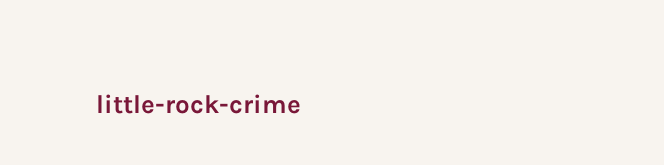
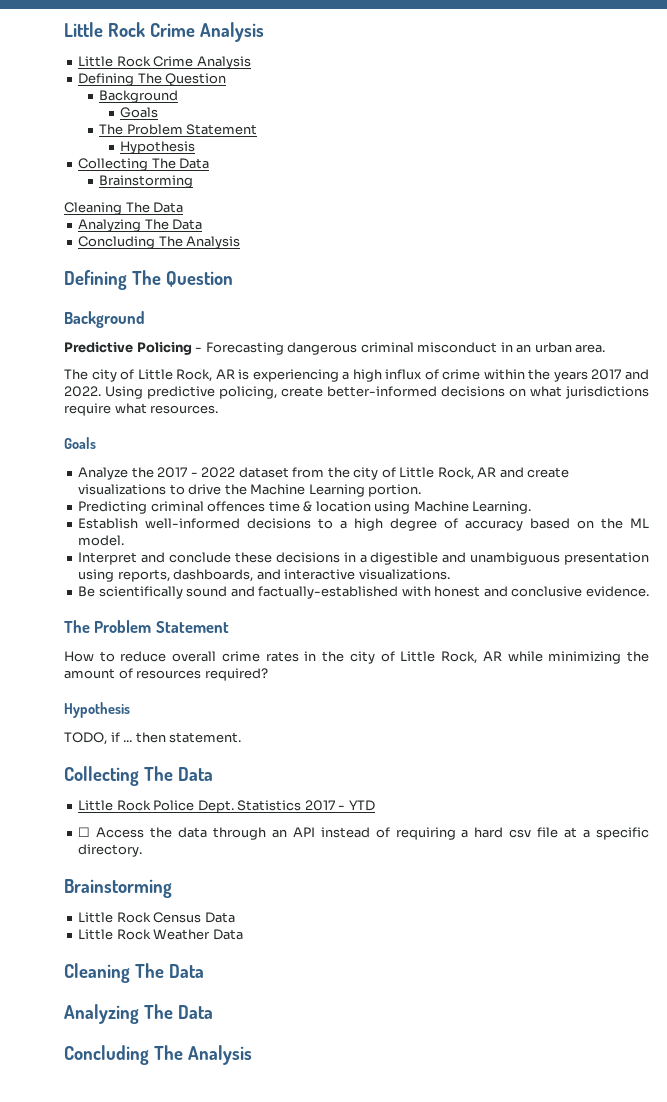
[96,94,301,114] little-rock-crime -> [64,22,264,42] [78,56,251,69] [78,73,227,86] [99,90,179,103] [120,107,159,118] [99,124,258,135] [120,141,196,154] [78,158,210,171] [99,175,194,188] [64,202,184,215] [78,219,203,232] [78,236,241,249] [64,270,233,290] [64,311,145,328] [64,342,606,355] [64,369,650,382] [64,386,649,399] [64,403,219,416] [64,437,96,449] [78,467,570,480] [78,484,422,497] [78,501,532,514] [78,518,650,531] [78,535,125,546] [78,552,649,565] [78,569,450,582] [78,586,649,599] [64,620,229,633] [64,651,650,664] [64,668,268,681] [64,702,130,718] [64,732,242,745] [64,766,213,786] [78,800,375,813] [78,827,649,840] [78,844,143,857] [64,879,172,898] [78,912,235,923] [78,929,243,940] [64,963,204,983] [64,1004,213,1024] [64,1045,252,1065] Little Rock Crime Analysis // Little Rock Crime Analysis // Defining The Question // Background // Goals // The Problem Statement // Hypothesis // Collecting The Data // Brainstorming // Cleaning The Data // Analyzing The Data // Concluding The Analysis // Defining The Question // Background // Predictive Policing - Forecasting dangerous criminal misconduct in an urban area. // The city of Little Rock, AR is experiencing a high influx of crime within the years 2017 and 2022. Using predictive policing, create better-informed decisions on what jurisdictions require what resources. // Goals // Analyze the 2017 - 2022 dataset from the city of Little Rock, AR and create visualizations to drive the Machine Learning portion. // Predicting criminal offences time & location using Machine Learning. // Establish well-informed decisions to a high degree of accuracy based on the ML model. // Interpret and conclude these decisions in a digestible and unambiguous presentation using reports, dashboards, and interactive visualizations. // Be scientifically sound and factually-established with honest and conclusive evidence. // The Problem Statement // How to reduce overall crime rates in the city of Little Rock, AR while minimizing the amount of resources required? // Hypothesis // TODO, if ... then statement. // Collecting The Data // Little Rock Police Dept. Statistics 2017 - YTD // ☐ Access the data through an API instead of requiring a hard csv file at a specific directory. // Brainstorming // Little Rock Census Data // Little Rock Weather Data // Cleaning The Data // Analyzing The Data // Concluding The Analysis

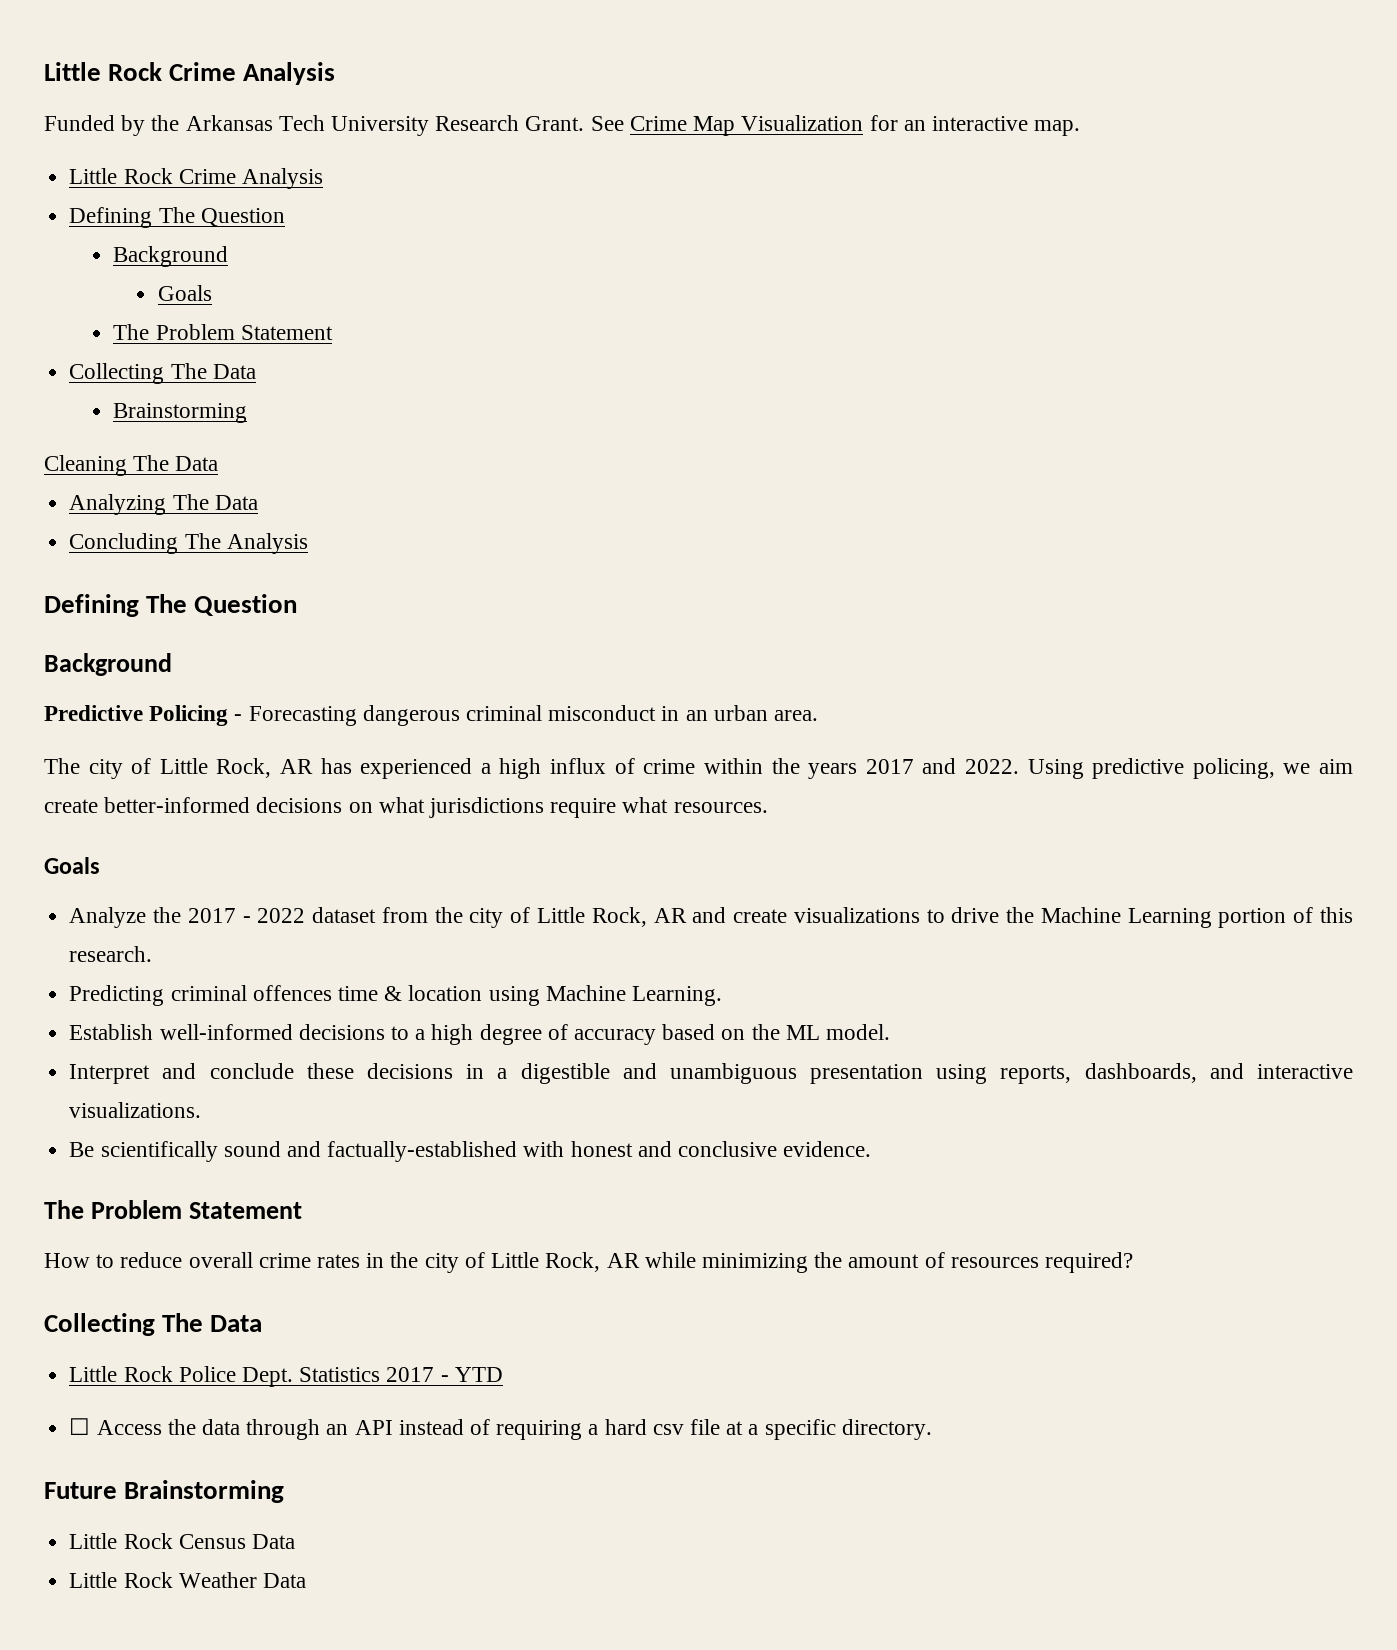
[64,22,264,42] Little Rock Crime Analysis -> [44,62,336,85] [44,115,1081,136] Little Rock Crime Analysis // Funded by the Arkansas Tech University Research Grant. See Crime Map Visualization for an interactive map.
[120,141,196,154] // Hypothesis -> (333, 332) none
[238,369,339,382] is experiencing -> [320,758,473,779] has experienced
(277, 392) none -> [1283,759,1353,774] we aim
[368,484,422,497] portion. -> [1218,907,1354,928] [69,946,153,962] portion of this research.
[64,702,130,718] [64,732,242,745] // Hypothesis // TODO, if ... then statement. -> (1133, 1262) none
(143, 850) none -> [44,1482,117,1499] Future
[64,963,204,983] [64,1004,213,1024] [64,1045,252,1065] // Cleaning The Data // Analyzing The Data // Concluding The Analysis -> (306, 1580) none

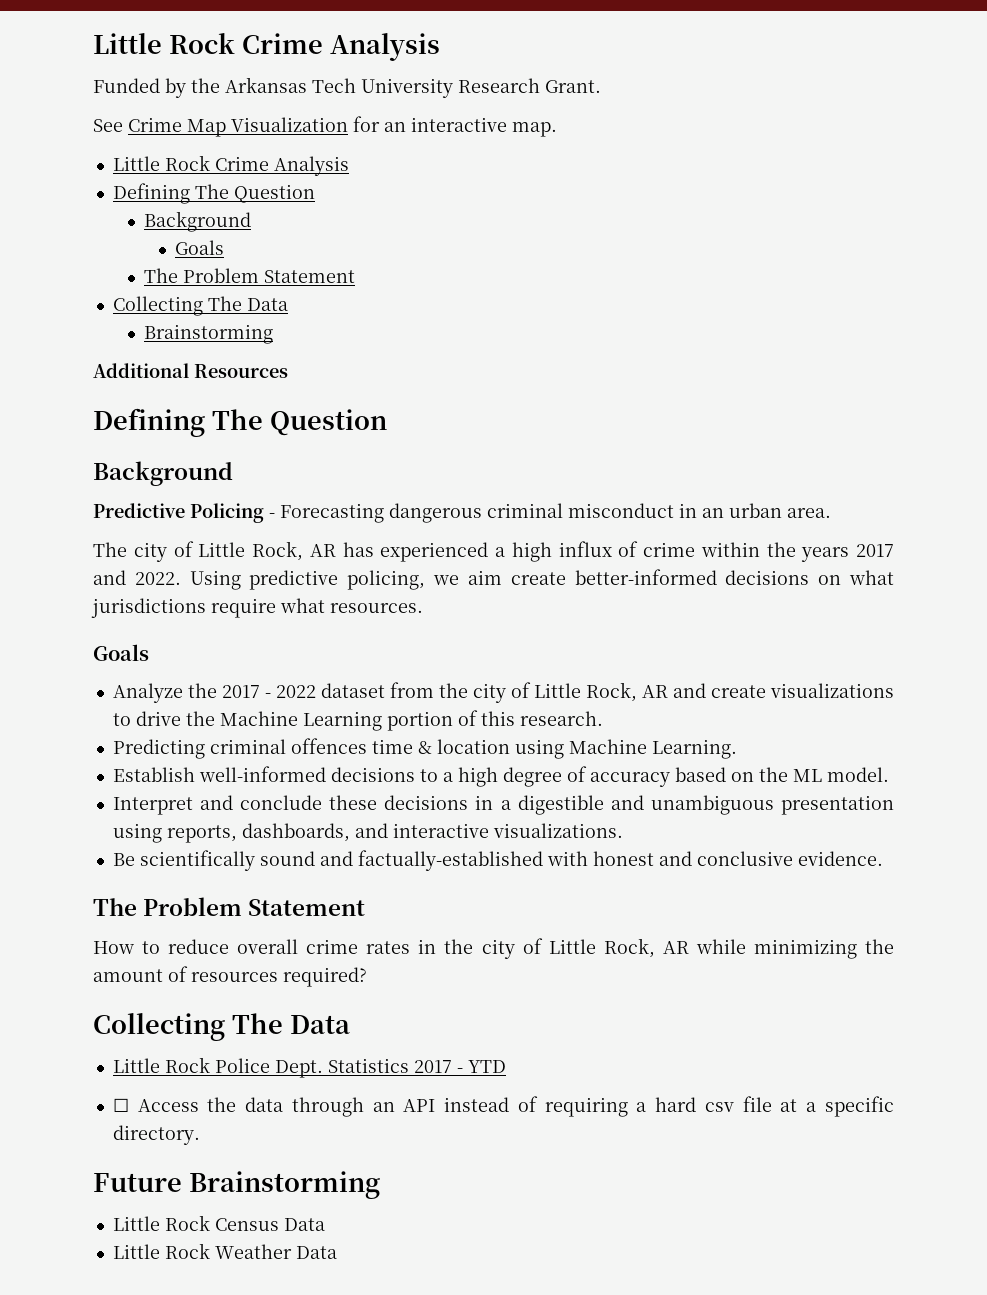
(585, 123) none -> (601, 86) //
[44,455,219,476] [69,494,258,515] [69,533,308,554] Cleaning The Data // Analyzing The Data // Concluding The Analysis -> [93,363,288,378] Additional Resources

